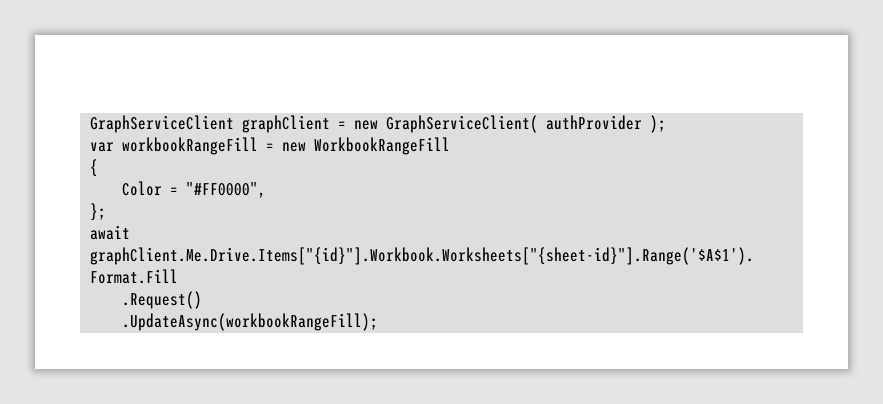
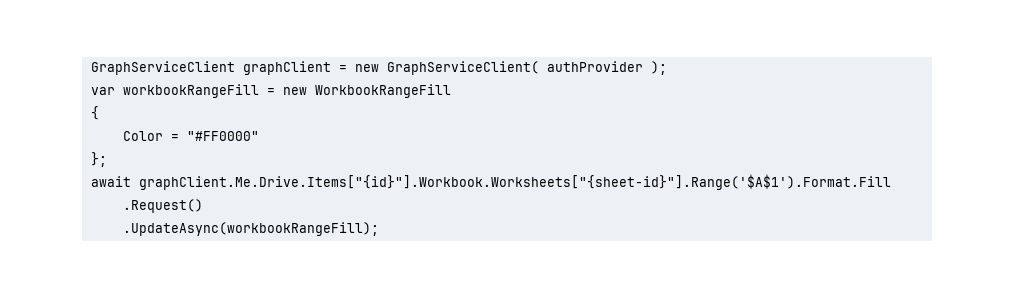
[186,182,267,198] "#FF0000", -> [187,131,259,141] "#FF0000"

